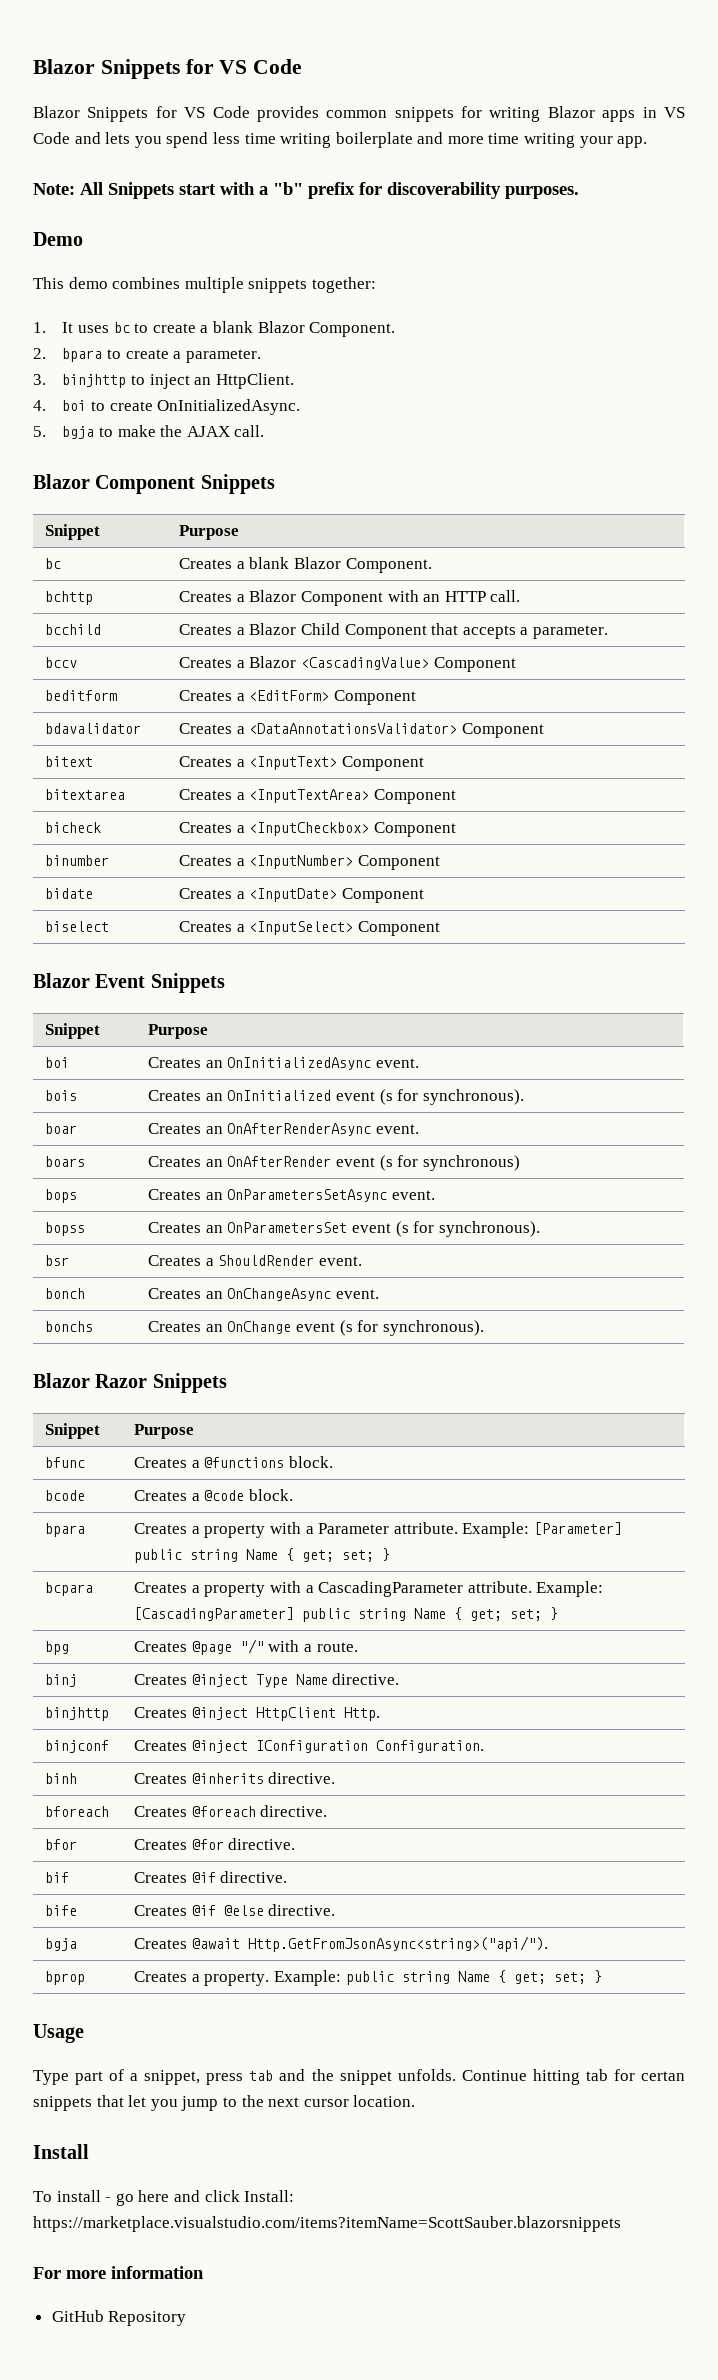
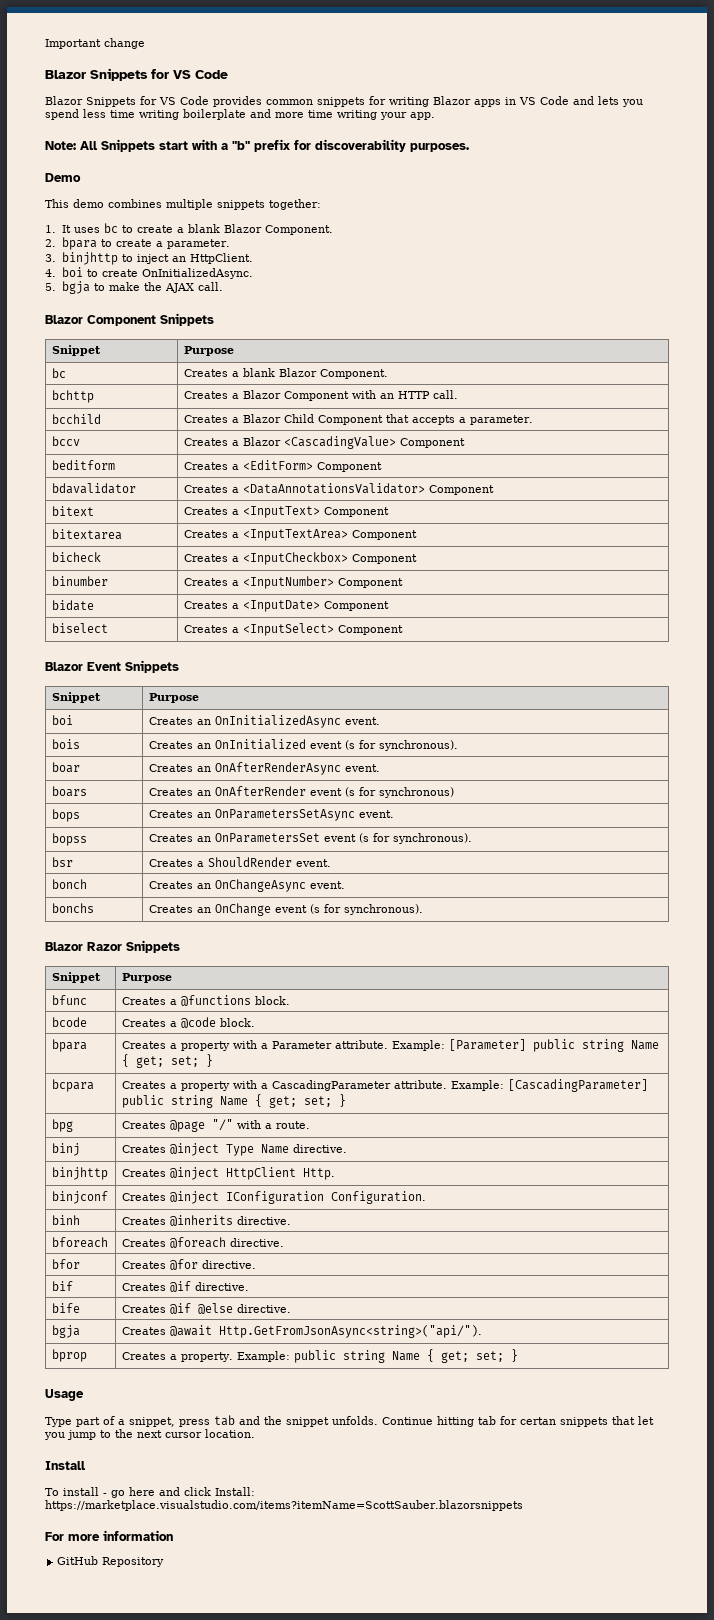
(33, 66) none -> [45,38,145,49] Important change //

